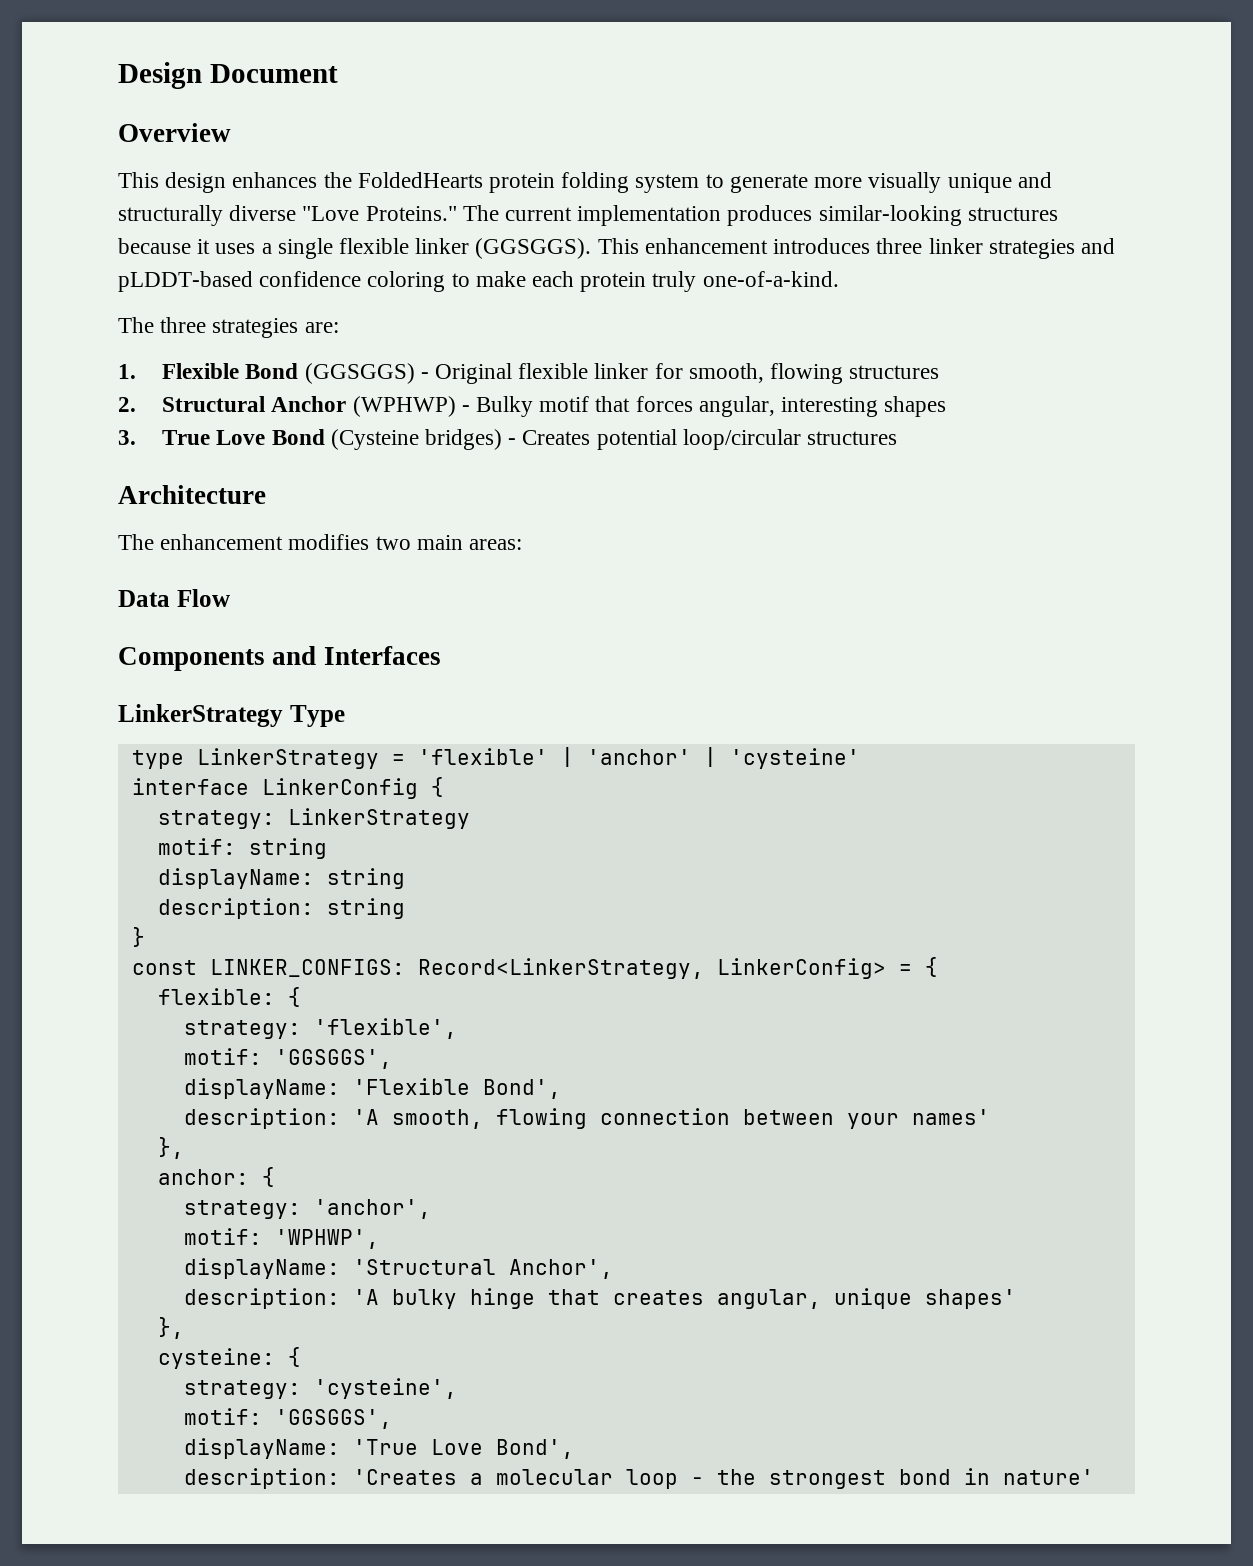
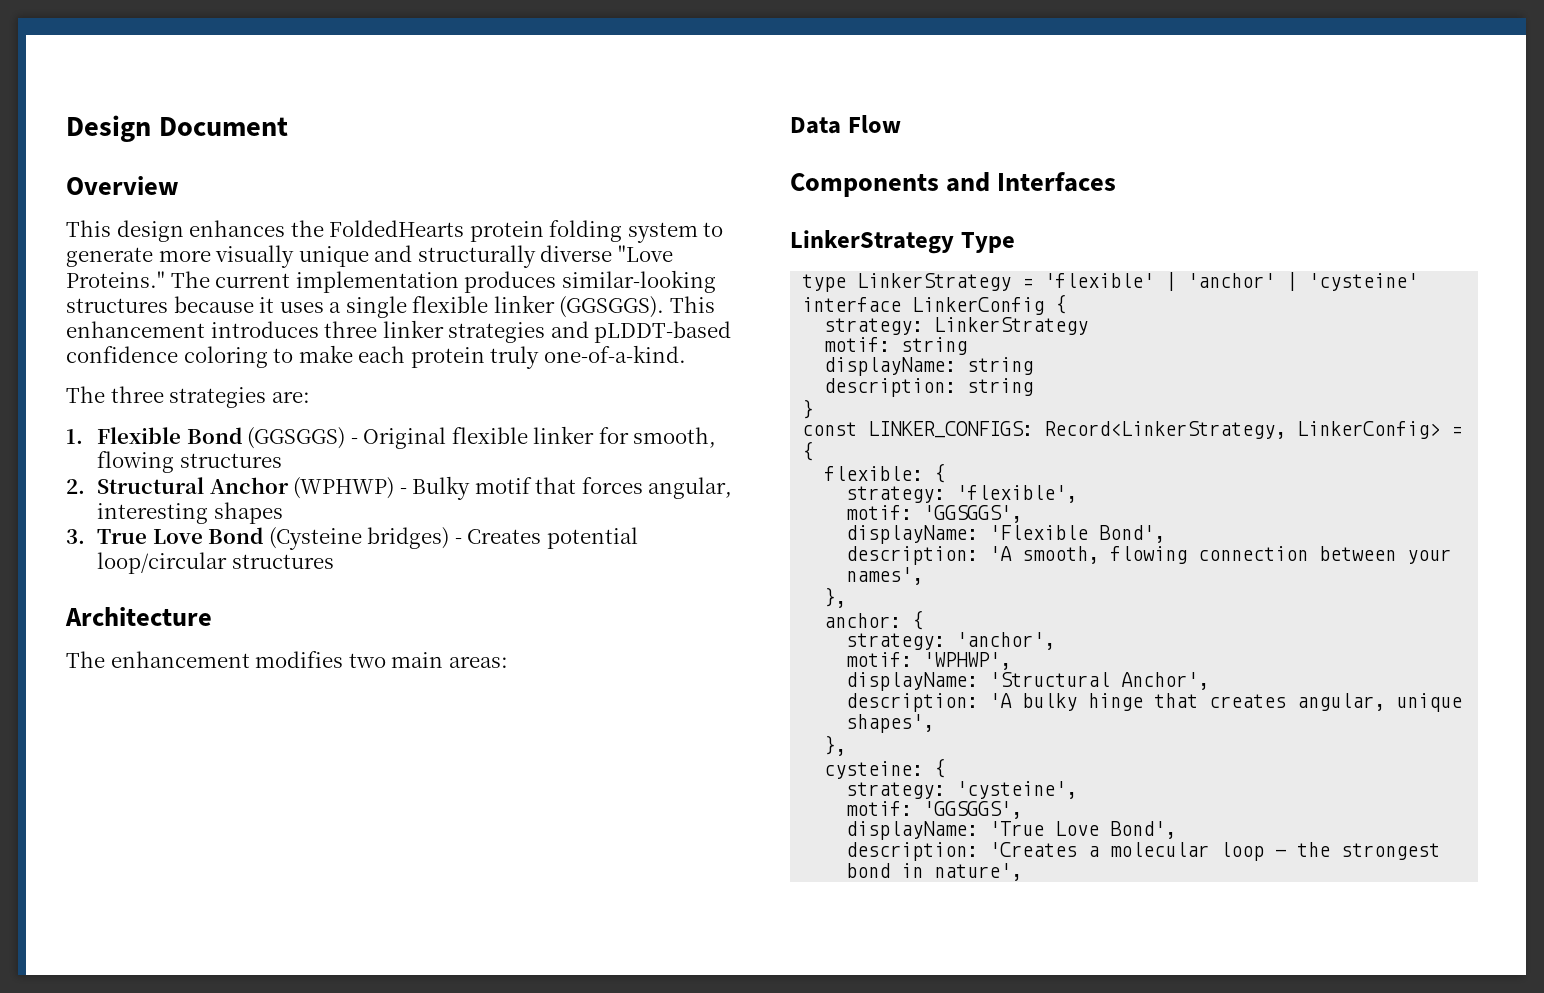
[911,1109,990,1125] names' -> [846,567,924,585] names',
[924,1289,1016,1309] shapes' -> [846,714,935,733] shapes',
[1002,1469,1094,1485] nature' -> [934,863,1023,881] nature',

